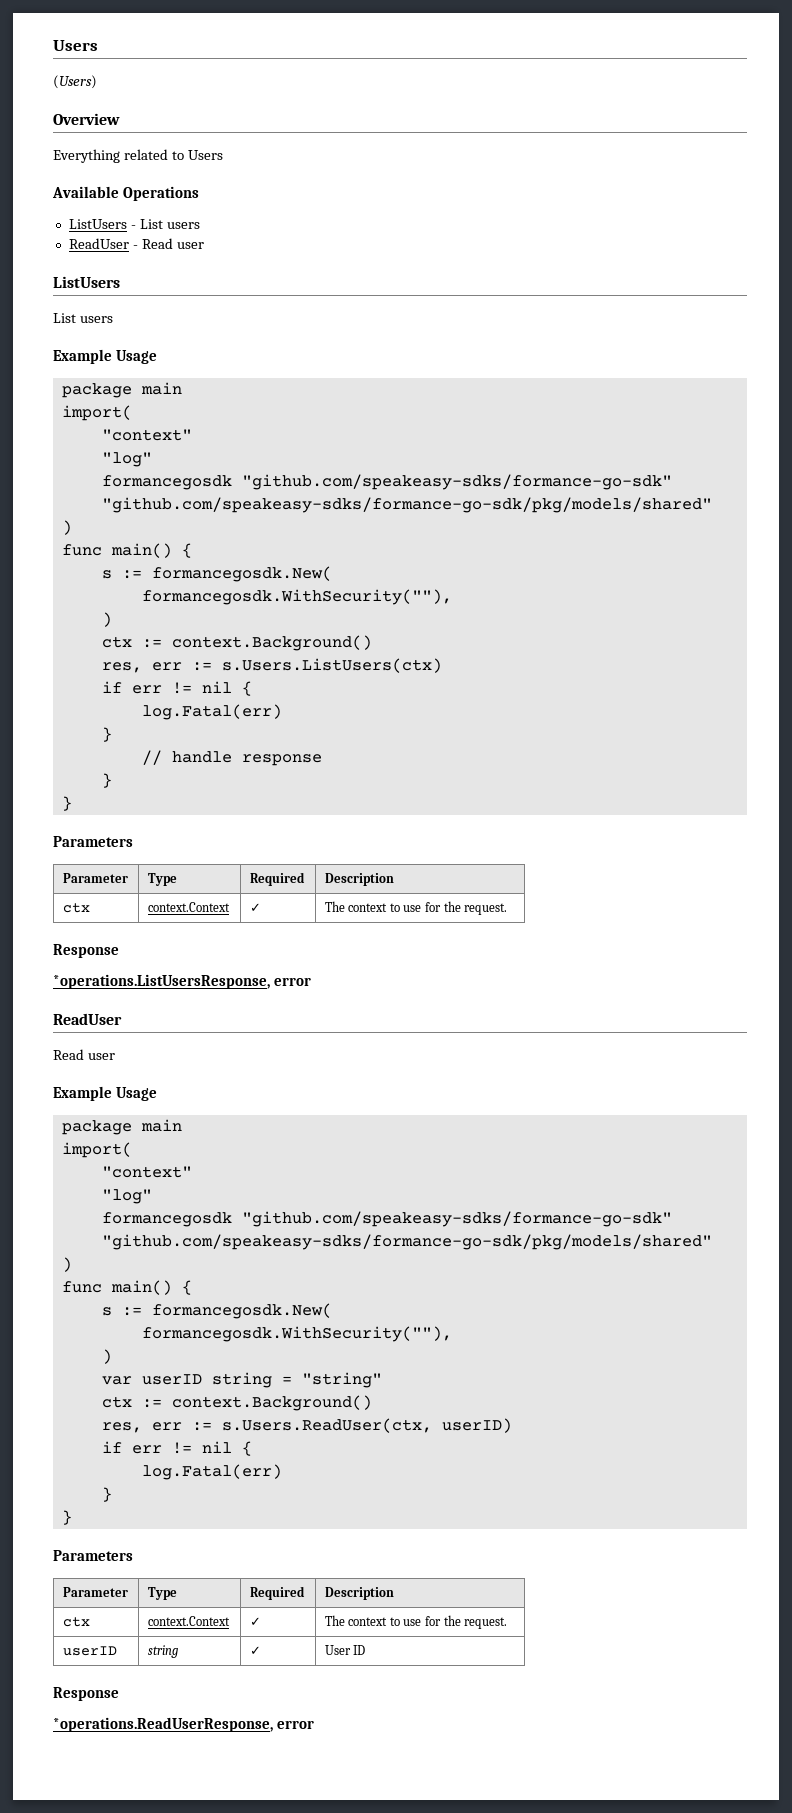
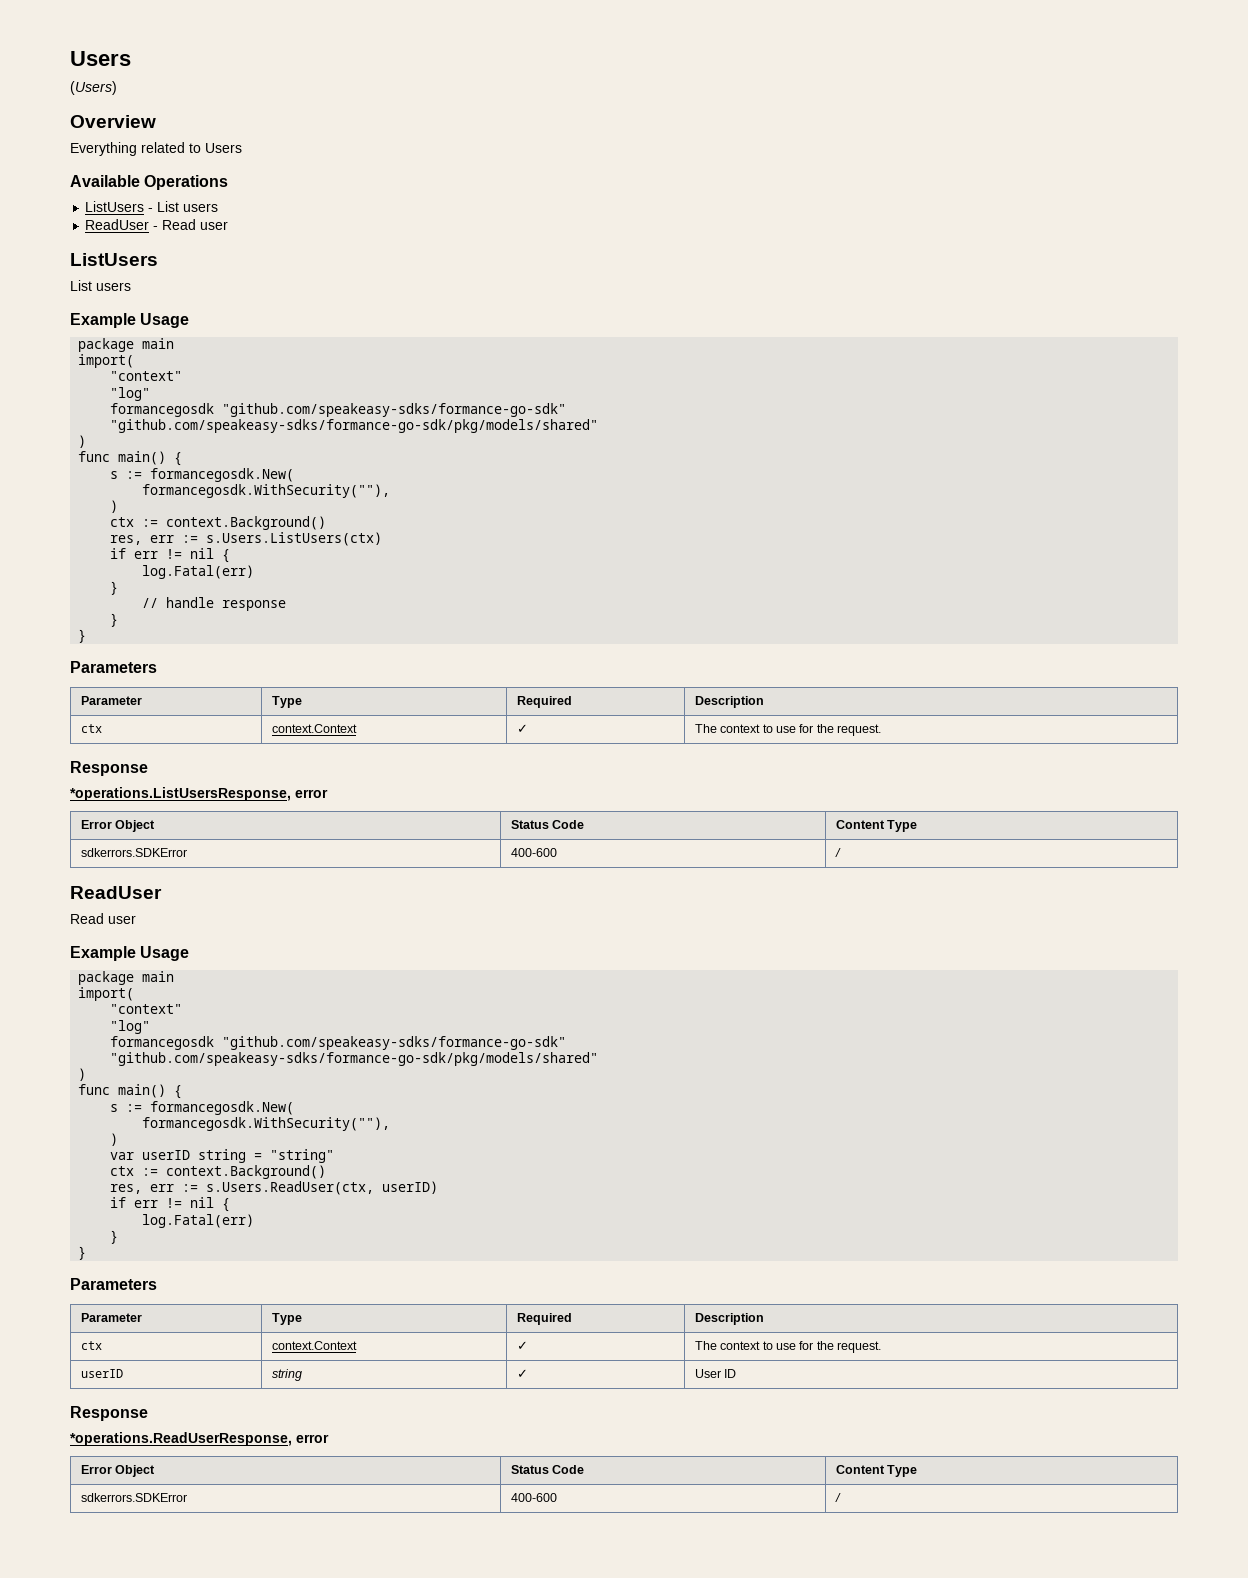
(311, 981) none -> [80,820,156,832] [510,820,585,829] [835,820,918,832] [80,848,187,857] [510,848,557,857] [834,848,841,857] // Error Object | Status Code | Content Type // sdkerrors.SDKError | 400-600 | /
(314, 1724) none -> [80,1465,156,1477] [510,1465,585,1474] [835,1465,918,1477] [80,1493,187,1502] [510,1493,557,1502] [834,1493,841,1502] // Error Object | Status Code | Content Type // sdkerrors.SDKError | 400-600 | /

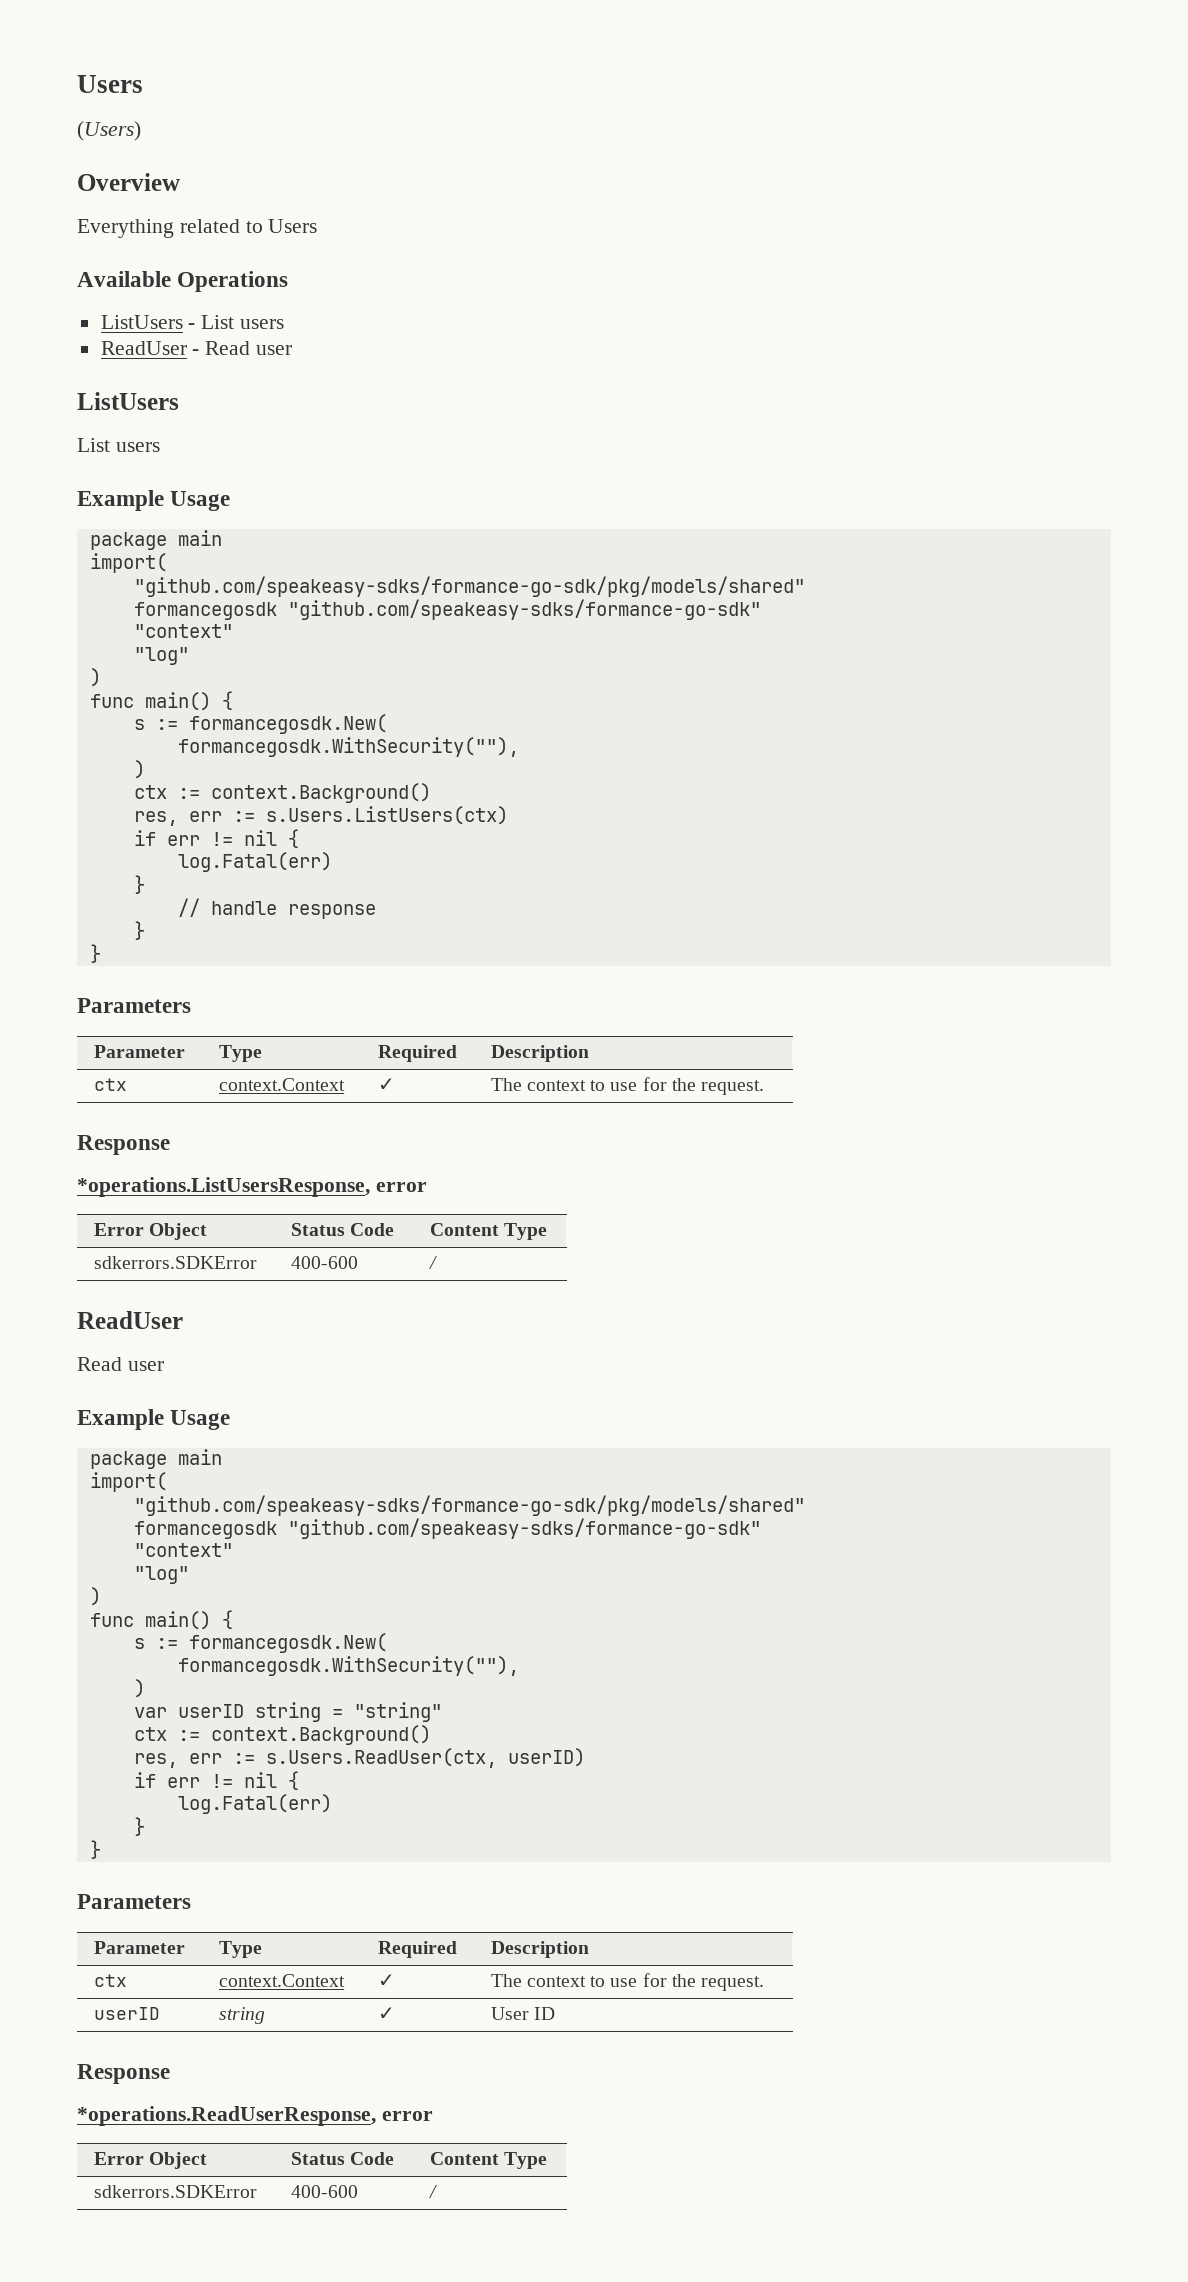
[110,371,183,381] [110,387,151,401] [110,403,567,417] [110,419,599,433] "context" // "log" // formancegosdk "github.com/speakeasy-sdks/formance-go-sdk" // "github.com/speakeasy-sdks/formance-go-sdk/pkg/models/shared" -> [133,576,805,597] [133,599,761,620] [133,624,233,638] [133,647,189,665] "github.com/speakeasy-sdks/formance-go-sdk/pkg/models/shared" // formancegosdk "github.com/speakeasy-sdks/formance-go-sdk" // "context" // "log"
[110,1004,183,1014] [110,1020,151,1034] [110,1036,567,1050] [110,1052,599,1066] "context" // "log" // formancegosdk "github.com/speakeasy-sdks/formance-go-sdk" // "github.com/speakeasy-sdks/formance-go-sdk/pkg/models/shared" -> [133,1495,805,1516] [133,1518,761,1539] [133,1543,233,1557] [133,1566,189,1584] "github.com/speakeasy-sdks/formance-go-sdk/pkg/models/shared" // formancegosdk "github.com/speakeasy-sdks/formance-go-sdk" // "context" // "log"

